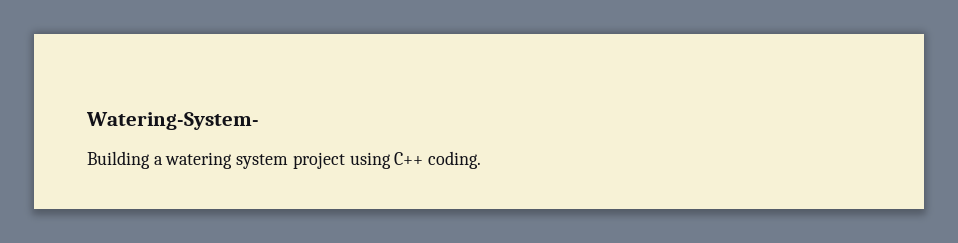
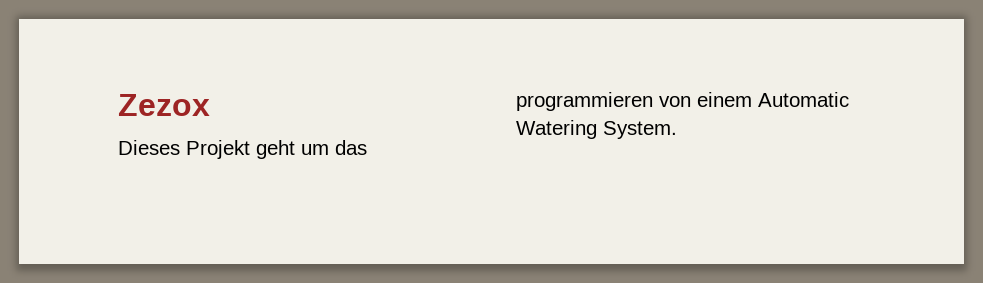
[86,112,259,130] [87,151,482,169] Watering-System- // Building a watering system project using C++ coding. -> [118,94,210,116] [118,140,367,159] [516,92,849,111] [516,120,677,139] Zezox // Dieses Projekt geht um das programmieren von einem Automatic Watering System.

